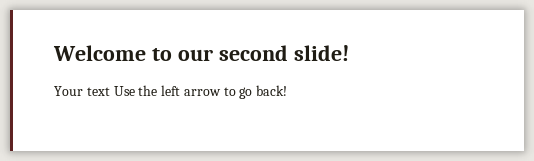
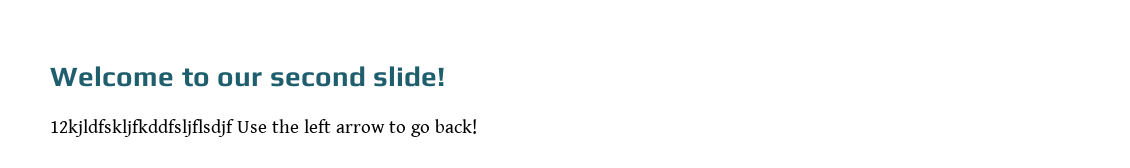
[54,86,110,96] Your text -> [50,119,234,137] 12kjldfskljfkddfsljflsdjf

